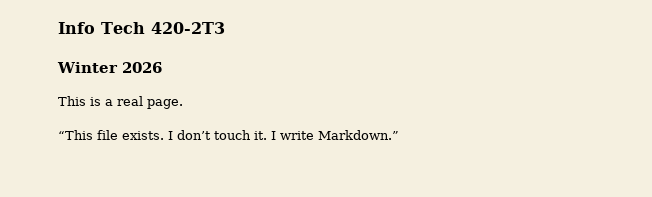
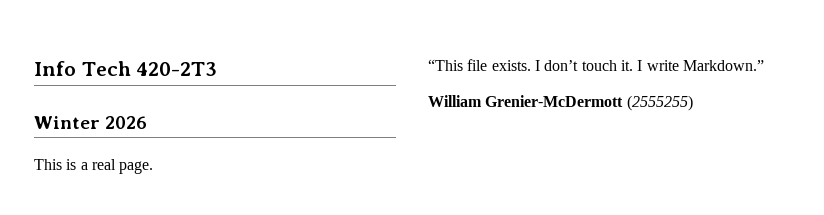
(399, 135) none -> [428,95,693,111] // William Grenier-McDermott (2555255)

